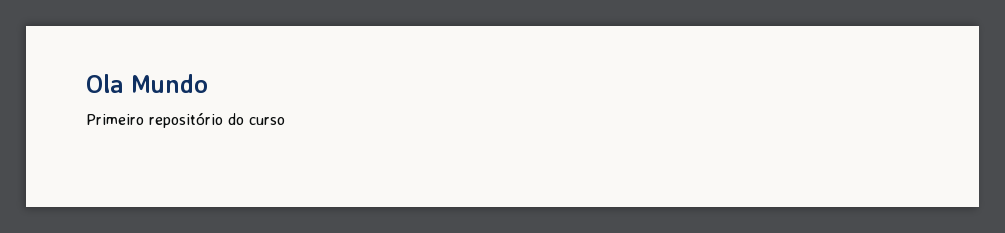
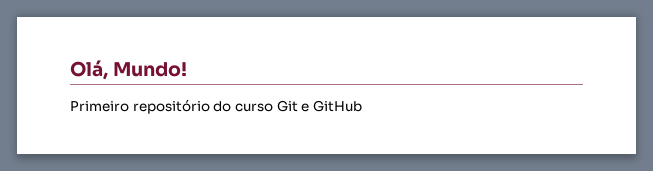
[86,74,208,93] Ola Mundo -> [70,60,188,80] Olá, Mundo!
(285, 121) none -> [276,100,362,112] Git e GitHub

